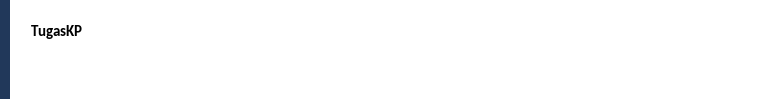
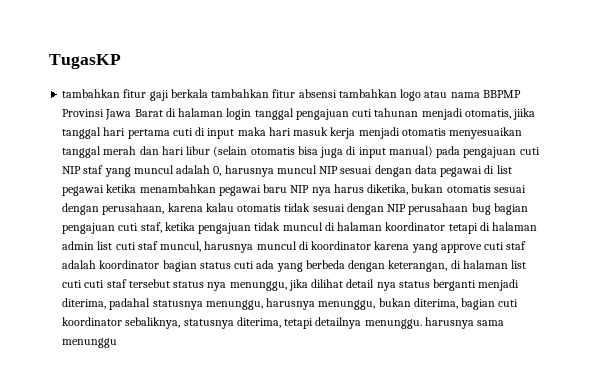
(82, 32) none -> [62,89,521,101] [62,108,536,120] [62,127,523,139] [62,146,540,158] [62,165,512,177] [62,184,526,196] [62,203,528,215] [62,222,538,234] [62,241,527,253] [62,260,527,272] [62,279,520,291] [62,298,519,310] [62,317,505,329] [62,338,118,348] // tambahkan fitur gaji berkala tambahkan fitur absensi tambahkan logo atau nama BBPMP Provinsi Jawa Barat di halaman login tanggal pengajuan cuti tahunan menjadi otomatis, jiika tanggal hari pertama cuti di input maka hari masuk kerja menjadi otomatis menyesuaikan tanggal merah dan hari libur (selain otomatis bisa juga di input manual) pada pengajuan cuti NIP staf yang muncul adalah 0, harusnya muncul NIP sesuai dengan data pegawai di list pegawai ketika menambahkan pegawai baru NIP nya harus diketika, bukan otomatis sesuai dengan perusahaan, karena kalau otomatis tidak sesuai dengan NIP perusahaan bug bagian pengajuan cuti staf, ketika pengajuan tidak muncul di halaman koordinator tetapi di halaman admin list cuti staf muncul, harusnya muncul di koordinator karena yang approve cuti staf adalah koordinator bagian status cuti ada yang berbeda dengan keterangan, di halaman list cuti cuti staf tersebut status nya menunggu, jika dilihat detail nya status berganti menjadi diterima, padahal statusnya menunggu, harusnya menunggu, bukan diterima, bagian cuti koordinator sebaliknya, statusnya diterima, tetapi detailnya menunggu. harusnya sama menunggu

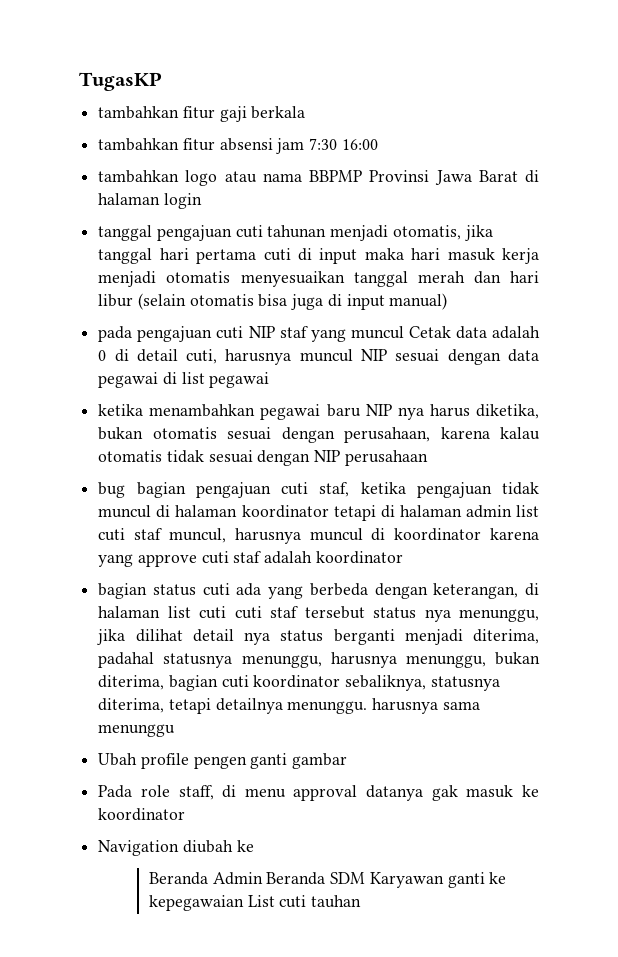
(208, 93) none -> (306, 112) //
(337, 93) none -> [276,138,378,154] jam 7:30 16:00 //
(252, 114) none -> (202, 201) //
[513,108,536,120] jiika -> [464,225,493,241] jika
(433, 151) none -> (448, 301) //
[176,165,222,176] adalah 0, -> [408,326,540,339] [98,349,218,364] Cetak data adalah 0 di detail cuti,
(105, 190) none -> (270, 380) //
(469, 209) none -> (428, 458) //
(160, 264) none -> (403, 557) //
(118, 343) none -> [98,753,348,769] [98,785,540,801] [98,808,186,821] [98,840,254,856] [148,872,507,888] [148,895,362,911] // Ubah profile pengen ganti gambar // Pada role staff, di menu approval datanya gak masuk ke koordinator // Navigation diubah ke // Beranda Admin Beranda SDM Karyawan ganti ke kepegawaian List cuti tauhan

